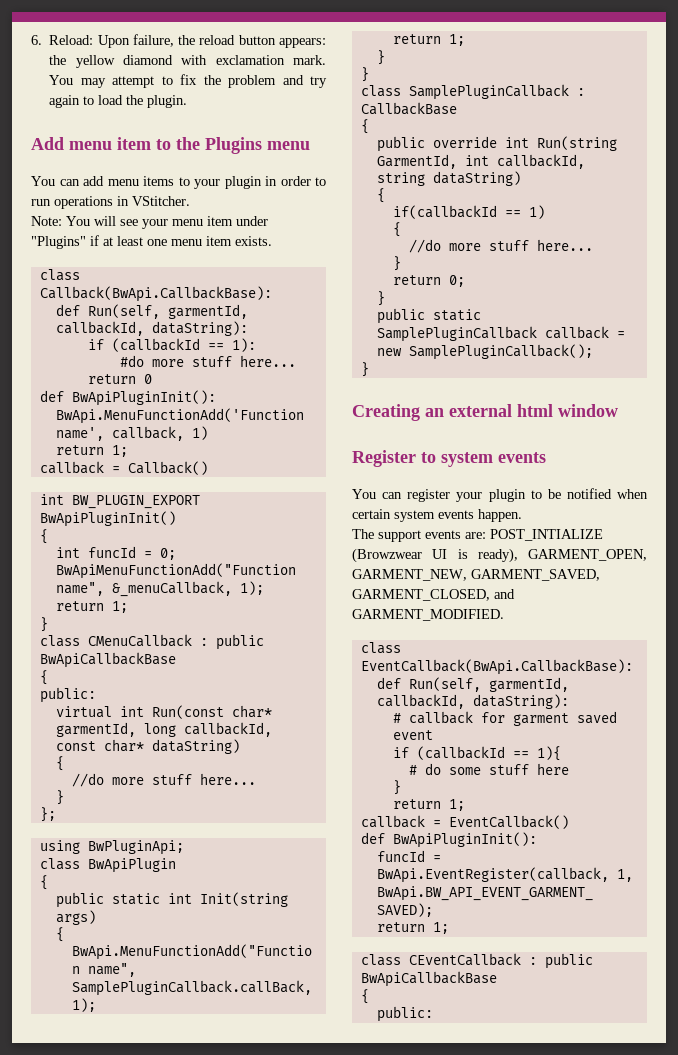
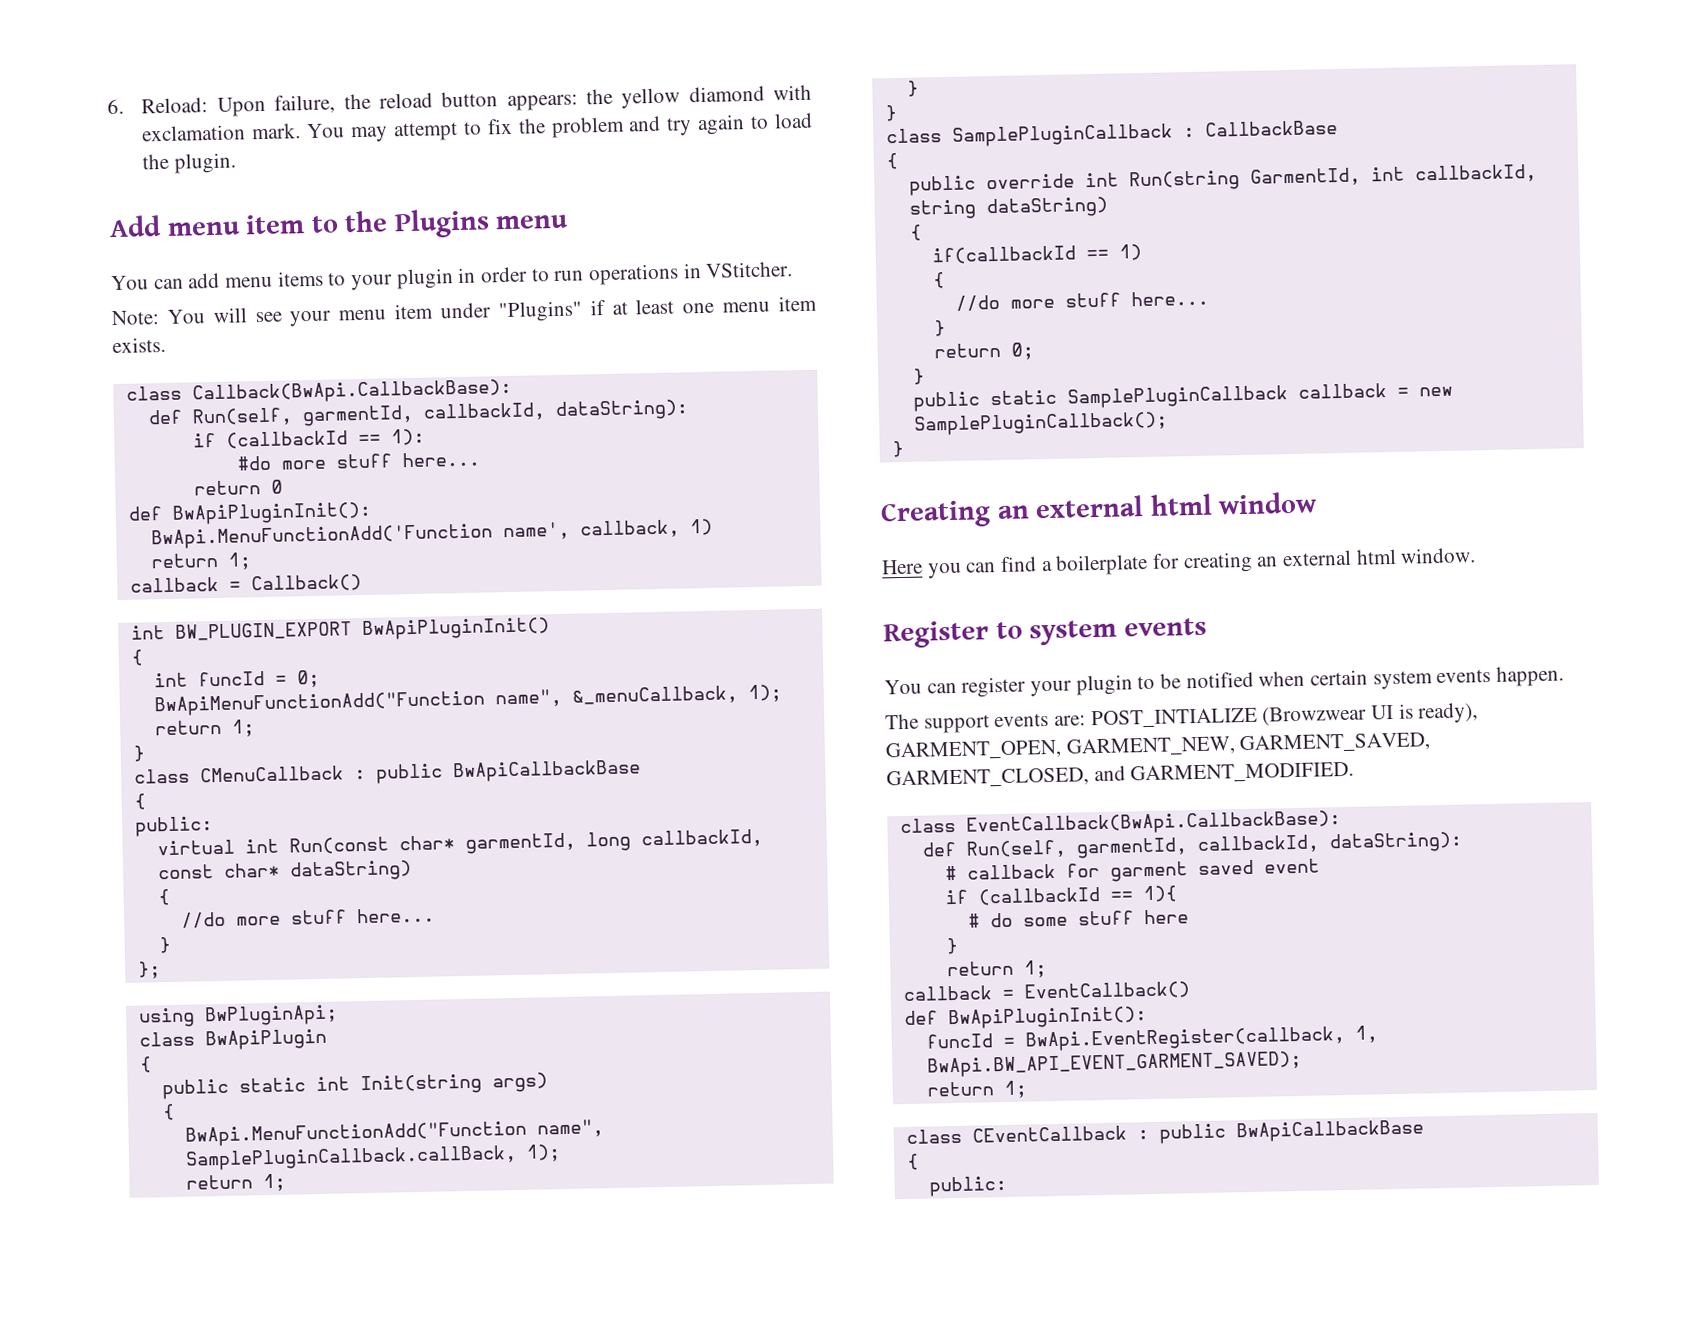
(618, 410) none -> [881,547,1477,579] // Here you can find a boilerplate for creating an external html window.

